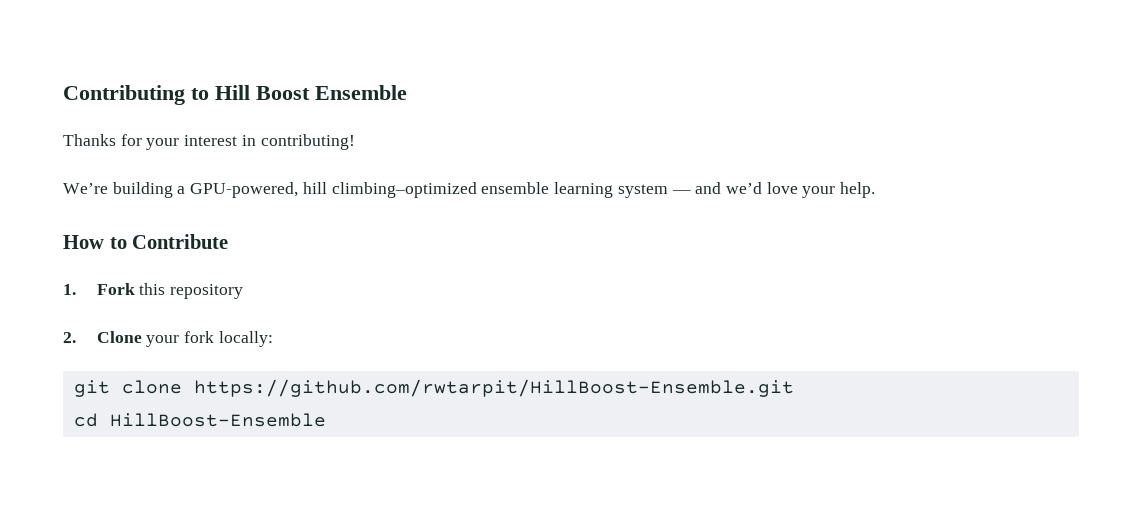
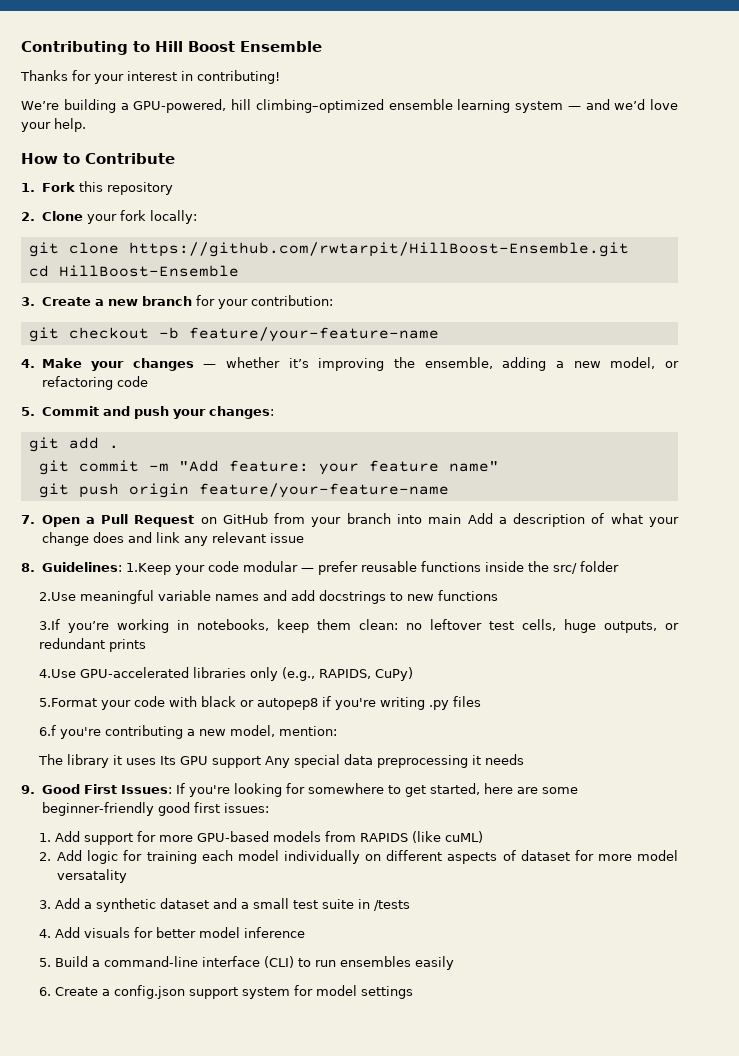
(326, 420) none -> [21,295,333,309] [28,327,439,342] [21,357,679,371] [41,376,148,390] [21,406,274,419] [28,437,119,452] [38,460,499,475] [38,483,449,498] [21,513,679,527] [41,532,304,546] [21,561,619,575] [38,590,498,604] [38,619,679,633] [38,638,146,652] [38,667,413,681] [38,696,481,710] [38,725,337,739] [37,754,524,768] [21,783,578,797] [41,802,269,816] [38,831,483,845] [38,850,679,864] [57,869,128,883] [38,898,410,912] [38,927,305,938] [38,956,454,970] [38,985,413,999] // 3. Create a new branch for your contribution: // git checkout -b feature/your-feature-name // 4. Make your changes — whether it’s improving the ensemble, adding a new model, or refactoring code // 5. Commit and push your changes: // git add . // git commit -m "Add feature: your feature name" // git push origin feature/your-feature-name // 7. Open a Pull Request on GitHub from your branch into main Add a description of what your change does and link any relevant issue // 8. Guidelines: 1.Keep your code modular — prefer reusable functions inside the src/ folder // 2.Use meaningful variable names and add docstrings to new functions // 3.If you’re working in notebooks, keep them clean: no leftover test cells, huge outputs, or redundant prints // 4.Use GPU-accelerated libraries only (e.g., RAPIDS, CuPy) // 5.Format your code with black or autopep8 if you're writing .py files // 6.f you're contributing a new model, mention: // The library it uses Its GPU support Any special data preprocessing it needs // 9. Good First Issues: If you're looking for somewhere to get started, here are some beginner-friendly good first issues: // 1. Add support for more GPU-based models from RAPIDS (like cuML) // 2. Add logic for training each model individually on different aspects of dataset for more model versatality // 3. Add a synthetic dataset and a small test suite in /tests // 4. Add visuals for better model inference // 5. Build a command-line interface (CLI) to run ensembles easily // 6. Create a config.json support system for model settings

